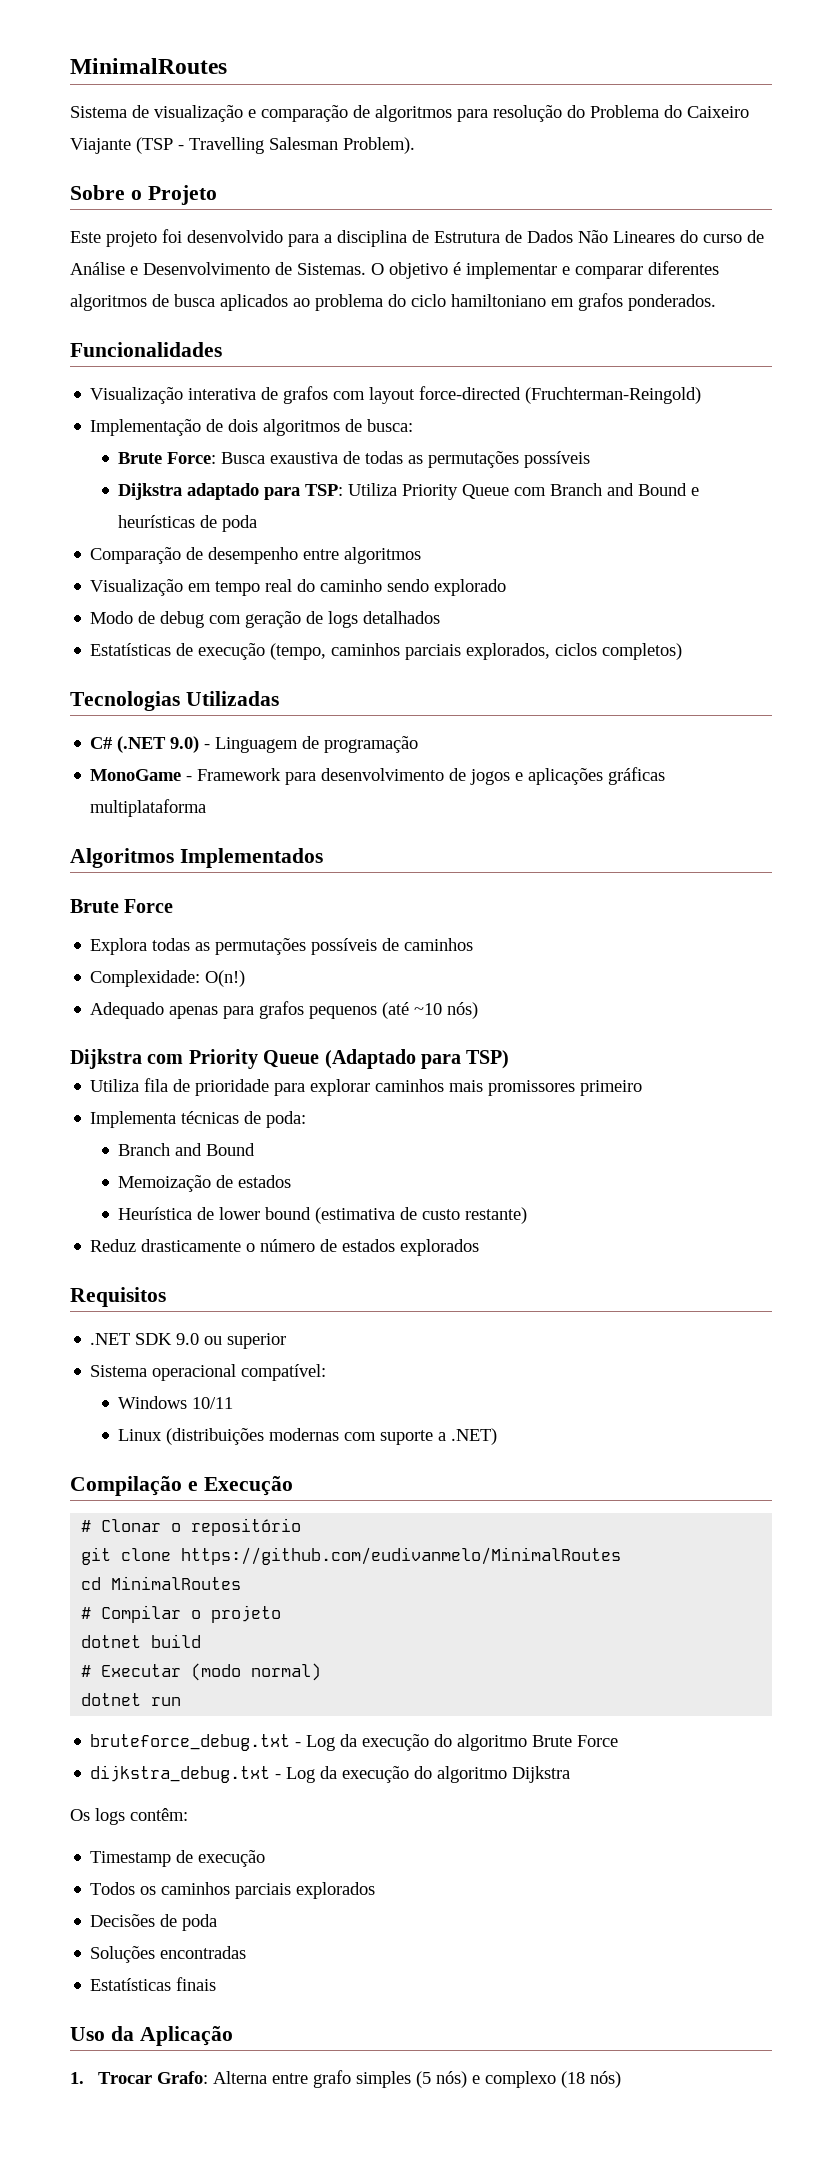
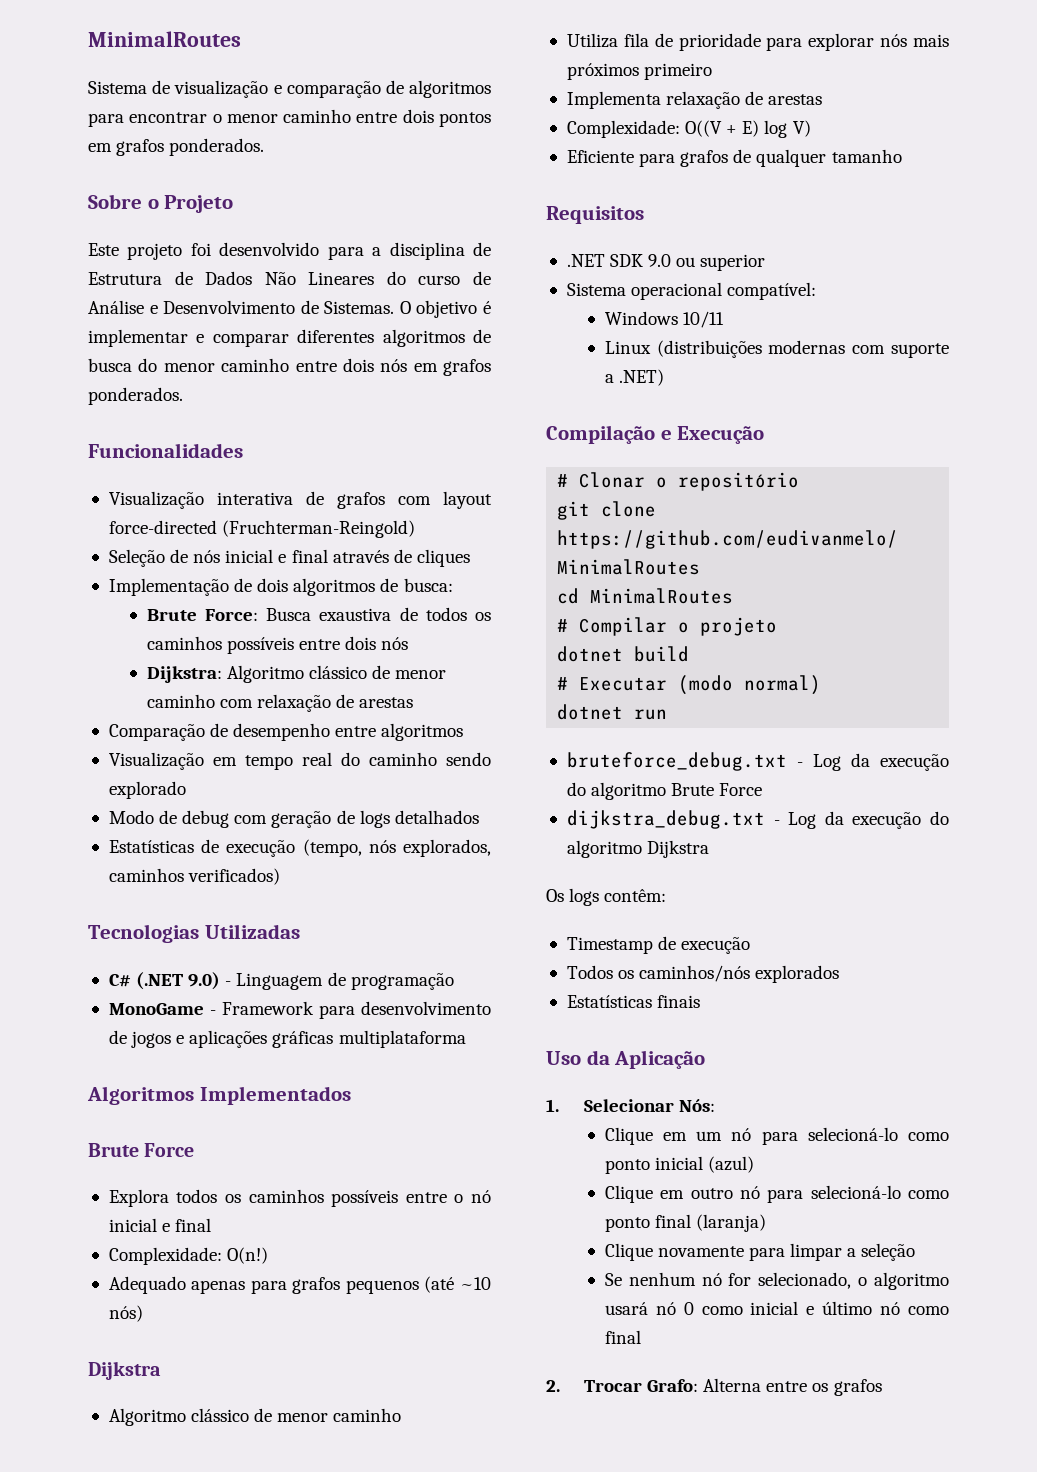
[493,105,749,122] [70,137,415,154] resolução do Problema do Caixeiro Viajante (TSP - Travelling Salesman Problem). -> [129,109,491,127] [88,138,265,156] encontrar o menor caminho entre dois pontos em grafos ponderados.
[220,294,546,311] aplicados ao problema do ciclo hamiltoniano -> [138,358,408,372] do menor caminho entre dois nós
(702, 395) none -> [108,549,470,567] // Seleção de nós inicial e final através de cliques
[365,451,591,468] [118,483,700,500] [118,515,258,532] todas as permutações possíveis // Dijkstra adaptado para TSP: Utiliza Priority Queue com Branch and Bound e heurísticas de poda -> [425,607,491,621] [146,636,409,654] [146,665,447,683] [146,694,414,712] todos os caminhos possíveis entre dois nós // Dijkstra: Algoritmo clássico de menor caminho com relaxação de arestas
[331,643,683,660] caminhos parciais explorados, ciclos completos) -> [368,839,492,857] [108,868,281,885] nós explorados, caminhos verificados)
[152,938,474,955] todas as permutações possíveis de caminhos -> [176,1189,491,1207] [108,1218,212,1232] todos os caminhos possíveis entre o nó inicial e final
[147,1049,510,1069] com Priority Queue (Adaptado para TSP) -> [108,1408,402,1426] // Algoritmo clássico de menor caminho
[375,1079,576,1096] caminhos mais promissores -> [880,34,949,47] [566,63,639,80] nós mais próximos
[181,1111,307,1128] [118,1143,256,1156] [118,1175,292,1192] [118,1207,528,1224] [90,1239,480,1256] técnicas de poda: // Branch and Bound // Memoização de estados // Heurística de lower bound (estimativa de custo restante) // Reduz drasticamente o número de estados explorados -> [666,91,823,109] [566,120,811,138] [566,149,902,167] relaxação de arestas // Complexidade: O((V + E) log V) // Eficiente para grafos de qualquer tamanho
[161,1882,376,1899] [90,1914,218,1931] [90,1946,247,1963] caminhos parciais explorados // Decisões de poda // Soluções encontradas -> [639,965,840,983] caminhos/nós explorados
[97,2070,621,2088] Trocar Grafo: Alterna entre grafo simples (5 nós) e complexo (18 nós) -> [583,1099,716,1112] [604,1127,949,1145] [604,1156,755,1174] [604,1185,949,1203] [604,1214,767,1232] [604,1243,916,1261] [604,1272,950,1290] [604,1301,949,1315] [604,1330,641,1344] [546,1378,882,1396] Selecionar Nós: // Clique em um nó para selecioná-lo como ponto inicial (azul) // Clique em outro nó para selecioná-lo como ponto final (laranja) // Clique novamente para limpar a seleção // Se nenhum nó for selecionado, o algoritmo usará nó 0 como inicial e último nó como final // 2. Trocar Grafo: Alterna entre os grafos

